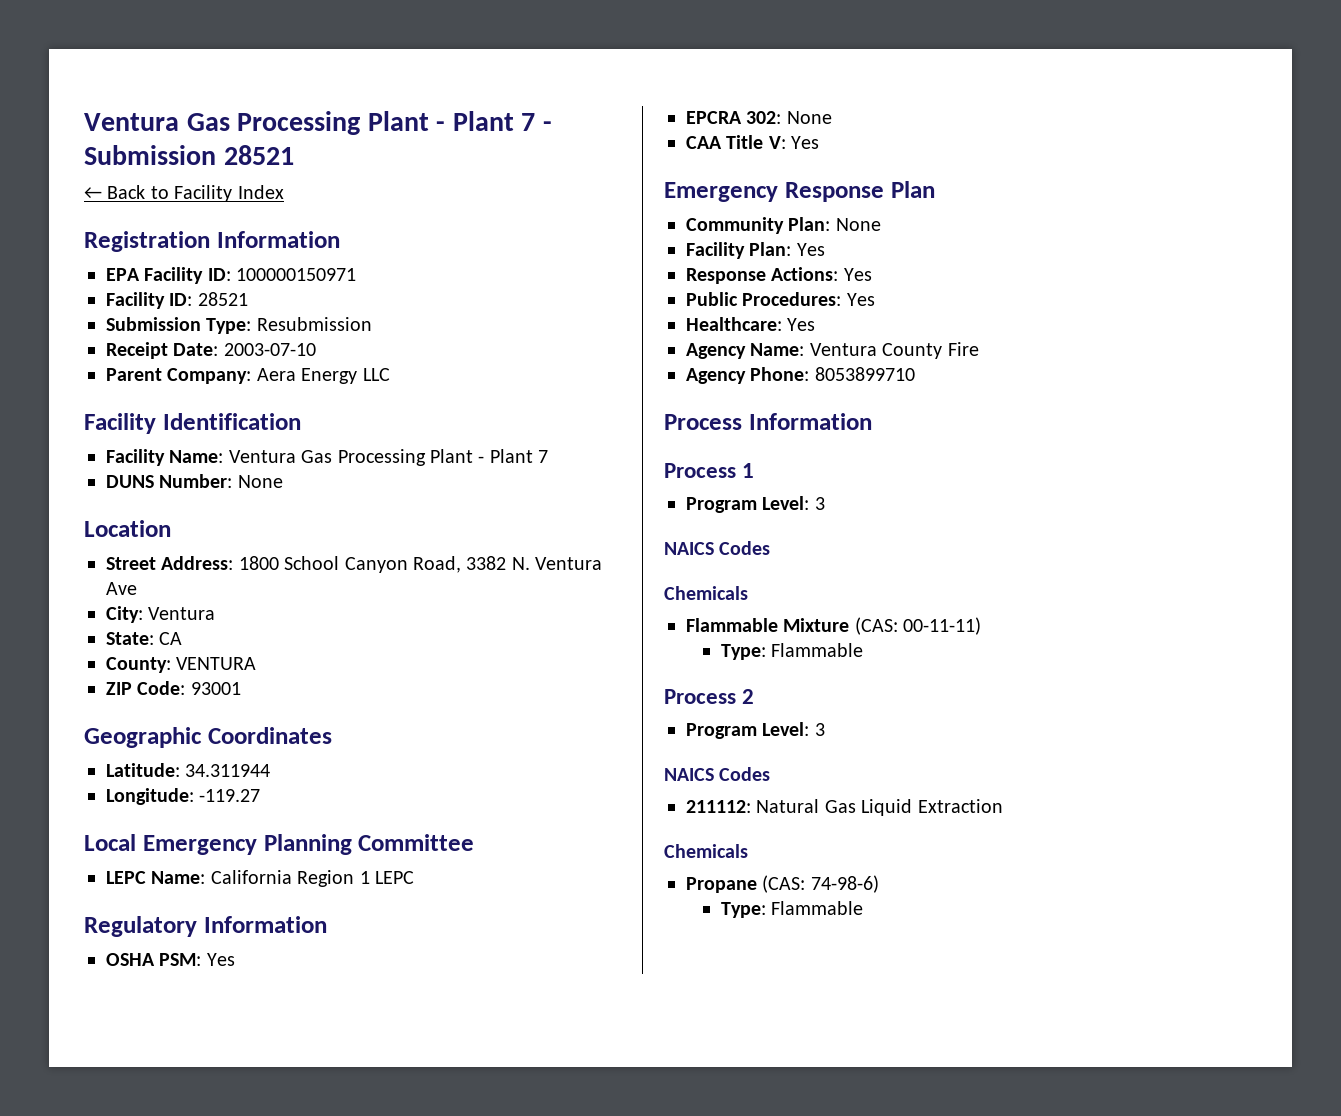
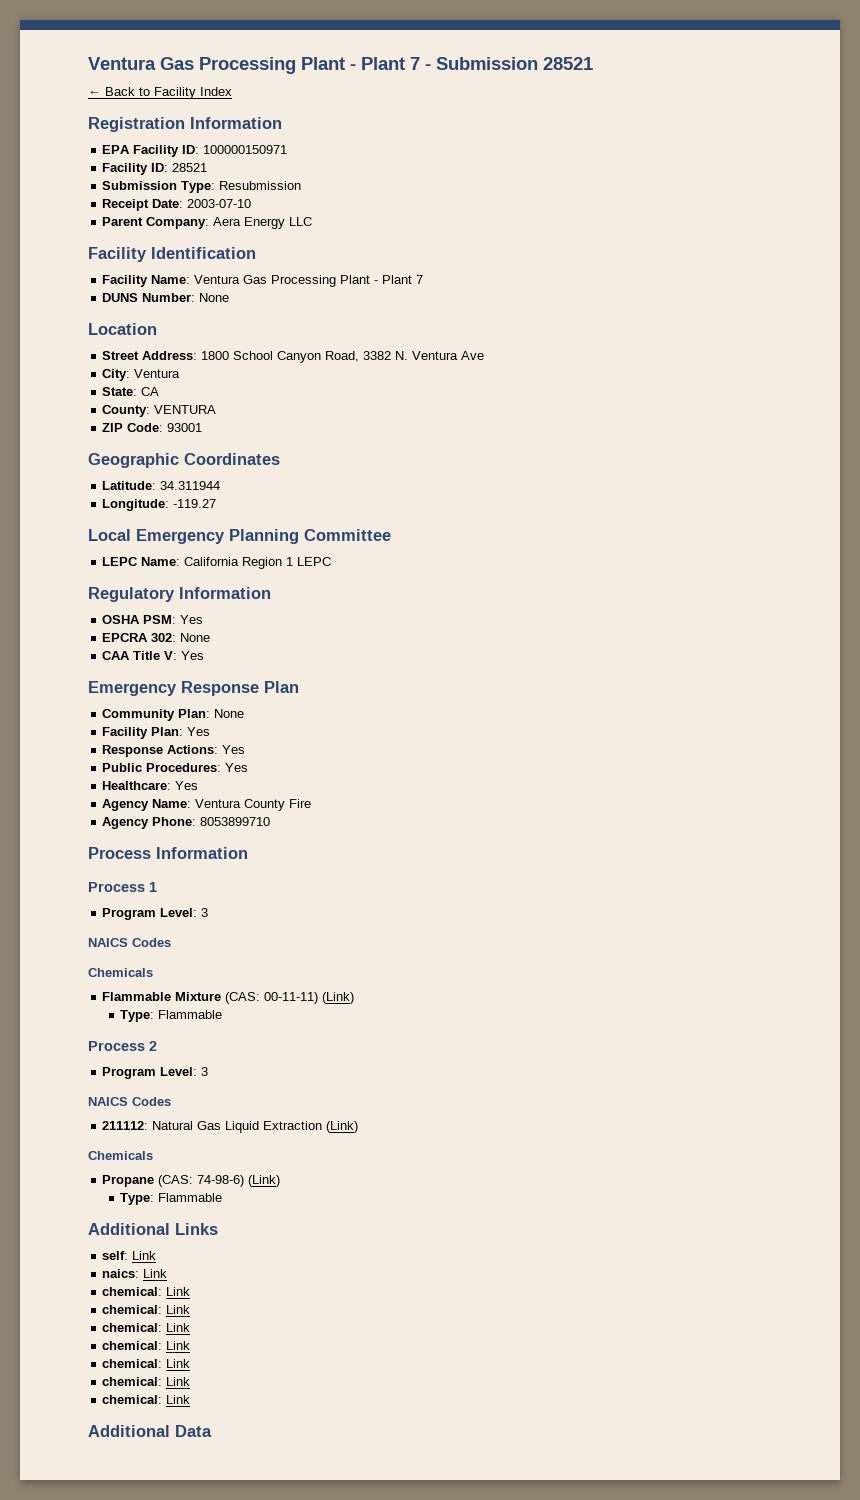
(982, 626) none -> [322,992,355,1004] (Link)
(1003, 806) none -> [326,1121,359,1133] (Link)
[720,901,864,918] // Type: Flammable -> [248,1175,281,1187] [120,1193,223,1205] [88,1223,218,1235] [102,1251,157,1260] [102,1269,168,1278] [102,1287,191,1296] [102,1305,191,1314] [102,1323,191,1332] [102,1341,191,1350] [102,1359,191,1368] [102,1377,191,1386] [102,1395,191,1404] [88,1425,212,1437] (Link) // Type: Flammable // Additional Links // self: Link // naics: Link // chemical: Link // chemical: Link // chemical: Link // chemical: Link // chemical: Link // chemical: Link // chemical: Link // Additional Data

